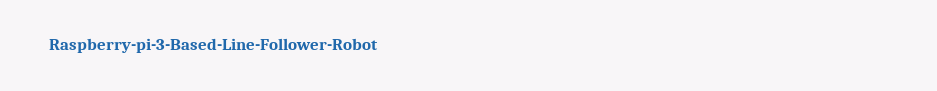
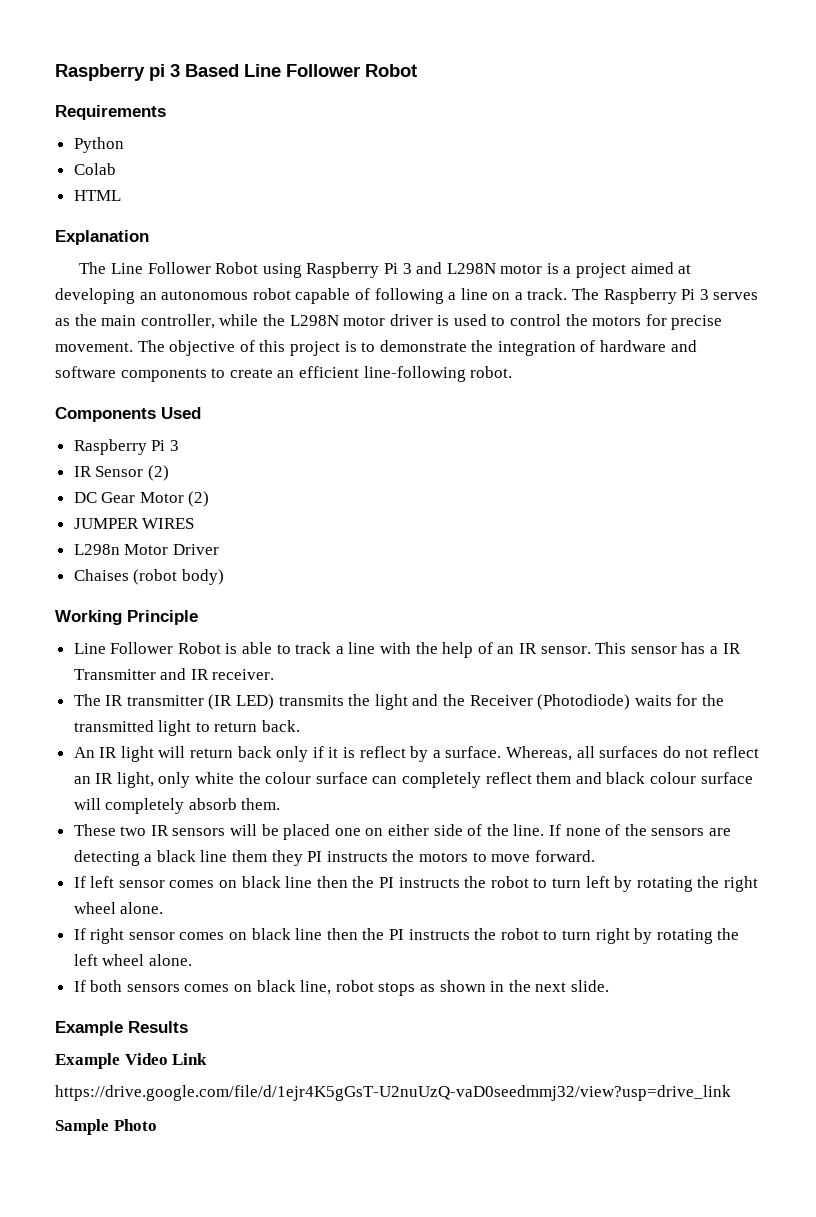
[49,38,378,53] Raspberry-pi-3-Based-Line-Follower-Robot -> [55,64,417,81] [55,105,166,120] [73,137,124,153] [73,163,116,175] [73,190,121,201] [55,230,149,245] [79,262,692,278] [55,288,759,304] [55,314,723,330] [55,340,697,356] [55,366,513,382] [55,407,201,422] [73,439,179,455] [73,465,169,481] [73,491,210,507] [73,518,195,529] [73,544,219,555] [73,569,224,585] [55,610,198,625] [73,642,741,658] [73,668,275,680] [73,694,724,710] [73,720,301,736] [73,746,759,762] [73,772,753,788] [73,798,281,814] [73,824,731,840] [73,850,595,866] [73,876,758,892] [73,902,164,914] [73,928,740,944] [73,954,192,966] [73,980,609,996] [55,1021,188,1036] [55,1053,208,1069] [55,1085,731,1101] [55,1119,157,1135] Raspberry pi 3 Based Line Follower Robot // Requirements // Python // Colab // HTML // Explanation // The Line Follower Robot using Raspberry Pi 3 and L298N motor is a project aimed at developing an autonomous robot capable of following a line on a track. The Raspberry Pi 3 serves as the main controller, while the L298N motor driver is used to control the motors for precise movement. The objective of this project is to demonstrate the integration of hardware and software components to create an efficient line-following robot. // Components Used // Raspberry Pi 3 // IR Sensor (2) // DC Gear Motor (2) // JUMPER WIRES // L298n Motor Driver // Chaises (robot body) // Working Principle // Line Follower Robot is able to track a line with the help of an IR sensor. This sensor has a IR Transmitter and IR receiver. // The IR transmitter (IR LED) transmits the light and the Receiver (Photodiode) waits for the transmitted light to return back. // An IR light will return back only if it is reflect by a surface. Whereas, all surfaces do not reflect an IR light, only white the colour surface can completely reflect them and black colour surface will completely absorb them. // These two IR sensors will be placed one on either side of the line. If none of the sensors are detecting a black line them they PI instructs the motors to move forward. // If left sensor comes on black line then the PI instructs the robot to turn left by rotating the right wheel alone. // If right sensor comes on black line then the PI instructs the robot to turn right by rotating the left wheel alone. // If both sensors comes on black line, robot stops as shown in the next slide. // Example Results // Example Video Link // https://drive.google.com/file/d/1ejr4K5gGsT-U2nuUzQ-vaD0seedmmj32/view?usp=drive_link // Sample Photo

